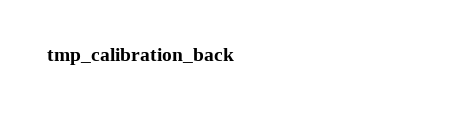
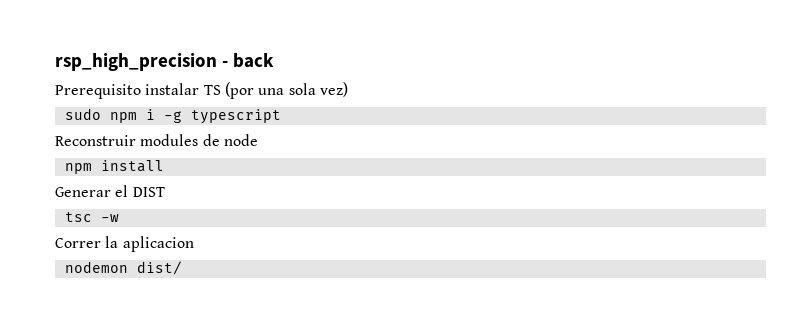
[47,48,234,65] tmp_calibration_back -> [55,53,275,71] [55,82,348,99] [64,108,281,124] [55,134,258,146] [64,160,164,174] [55,185,165,197] [64,212,119,222] [55,236,194,252] [64,261,182,275] rsp_high_precision - back // Prerequisito instalar TS (por una sola vez) // sudo npm i -g typescript // Reconstruir modules de node // npm install // Generar el DIST // tsc -w // Correr la aplicacion // nodemon dist/

